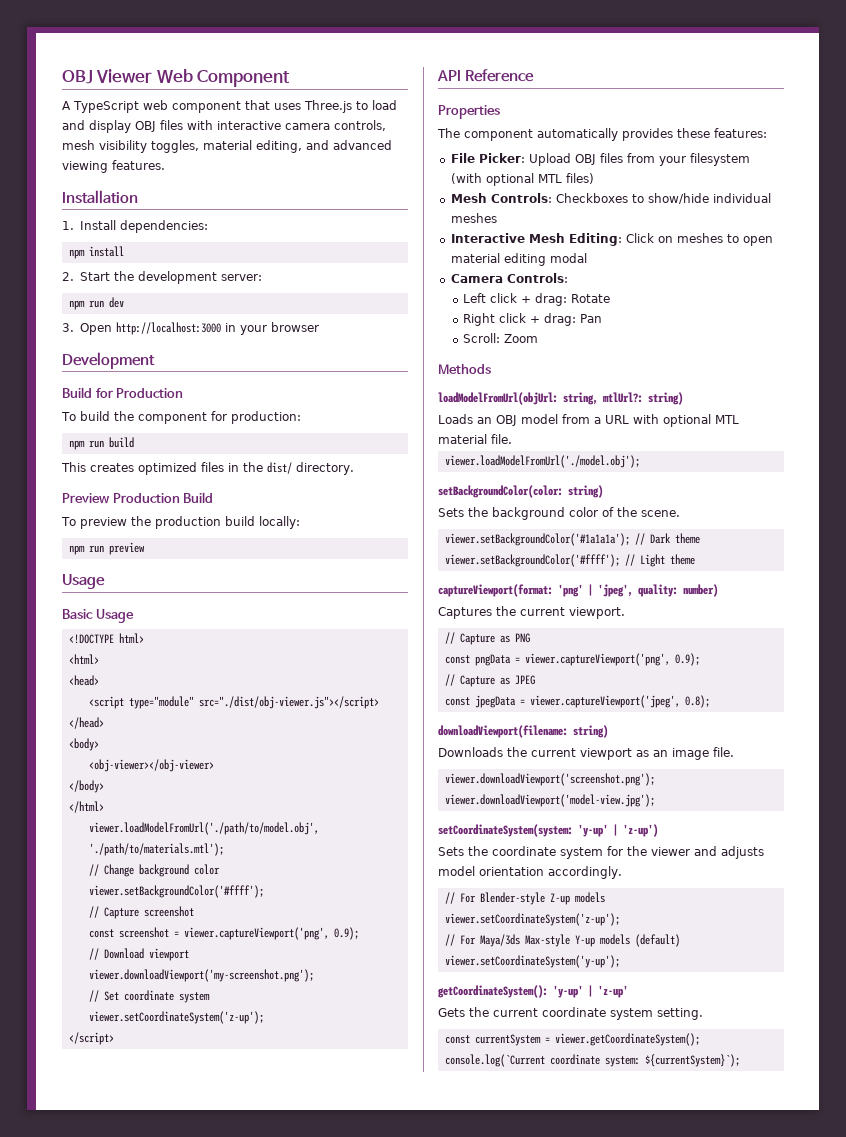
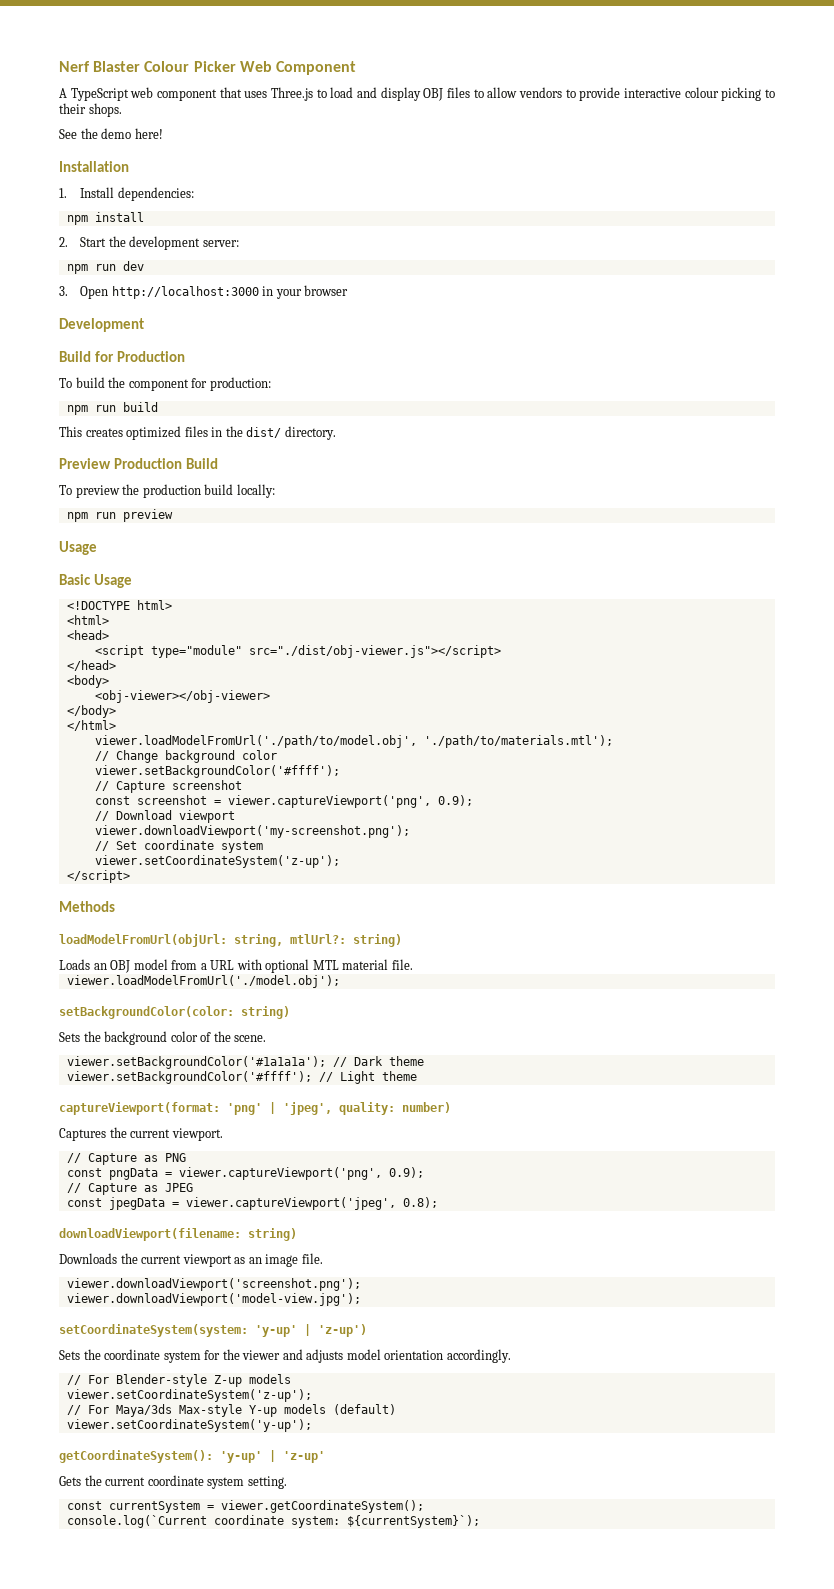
[62,69,153,84] OBJ Viewer -> [59,61,236,72] Nerf Blaster Colour Picker
[187,120,386,131] [62,140,392,153] [62,160,165,173] with interactive camera controls, mesh visibility toggles, material editing, and advanced viewing features. -> [473,87,775,101] [59,103,122,117] [59,128,163,139] to allow vendors to provide interactive colour picking to their shops. // See the demo here!
[437,69,534,82] [438,105,500,119] [437,128,767,141] [450,153,750,166] [450,173,594,186] [450,193,771,204] [450,213,497,223] [450,233,773,246] [450,253,587,266] [450,273,568,283] [463,293,611,306] [463,313,603,326] [463,333,539,343] // API Reference // Properties // The component automatically provides these features: // File Picker: Upload OBJ files from your filesystem (with optional MTL files) // Mesh Controls: Checkboxes to show/hide individual meshes // Interactive Mesh Editing: Click on meshes to open material editing modal // Camera Controls: // Left click + drag: Rotate // Right click + drag: Pan // Scroll: Zoom -> (130, 876) none

